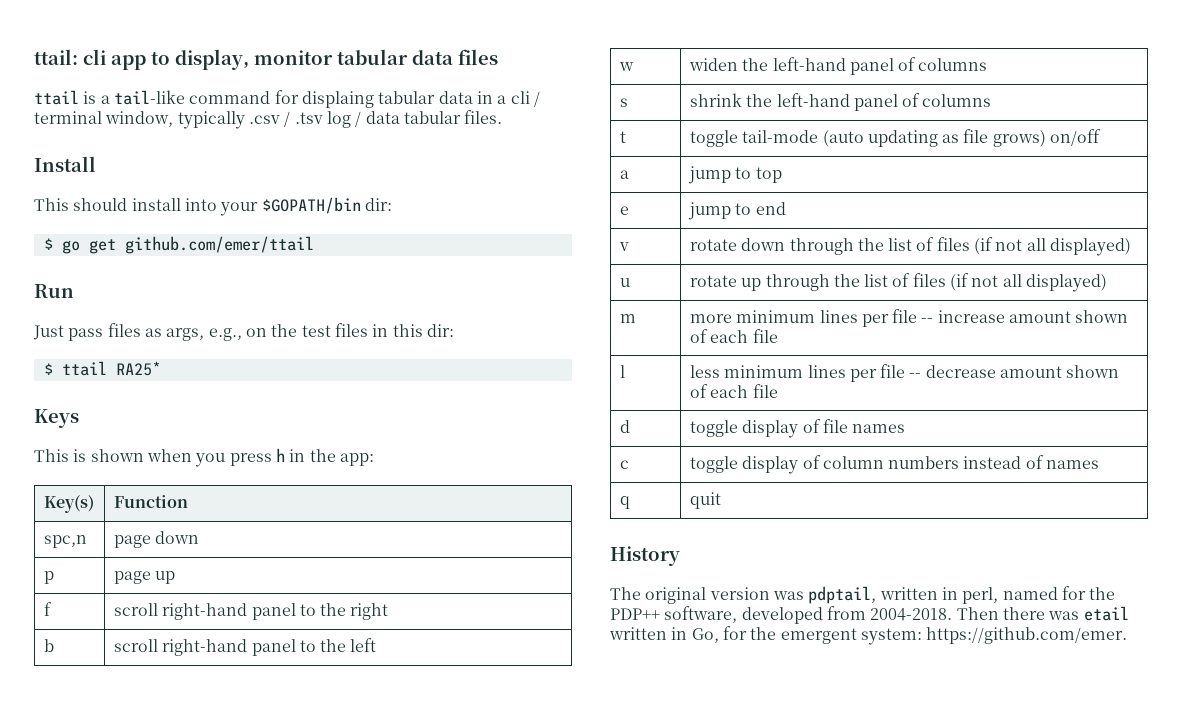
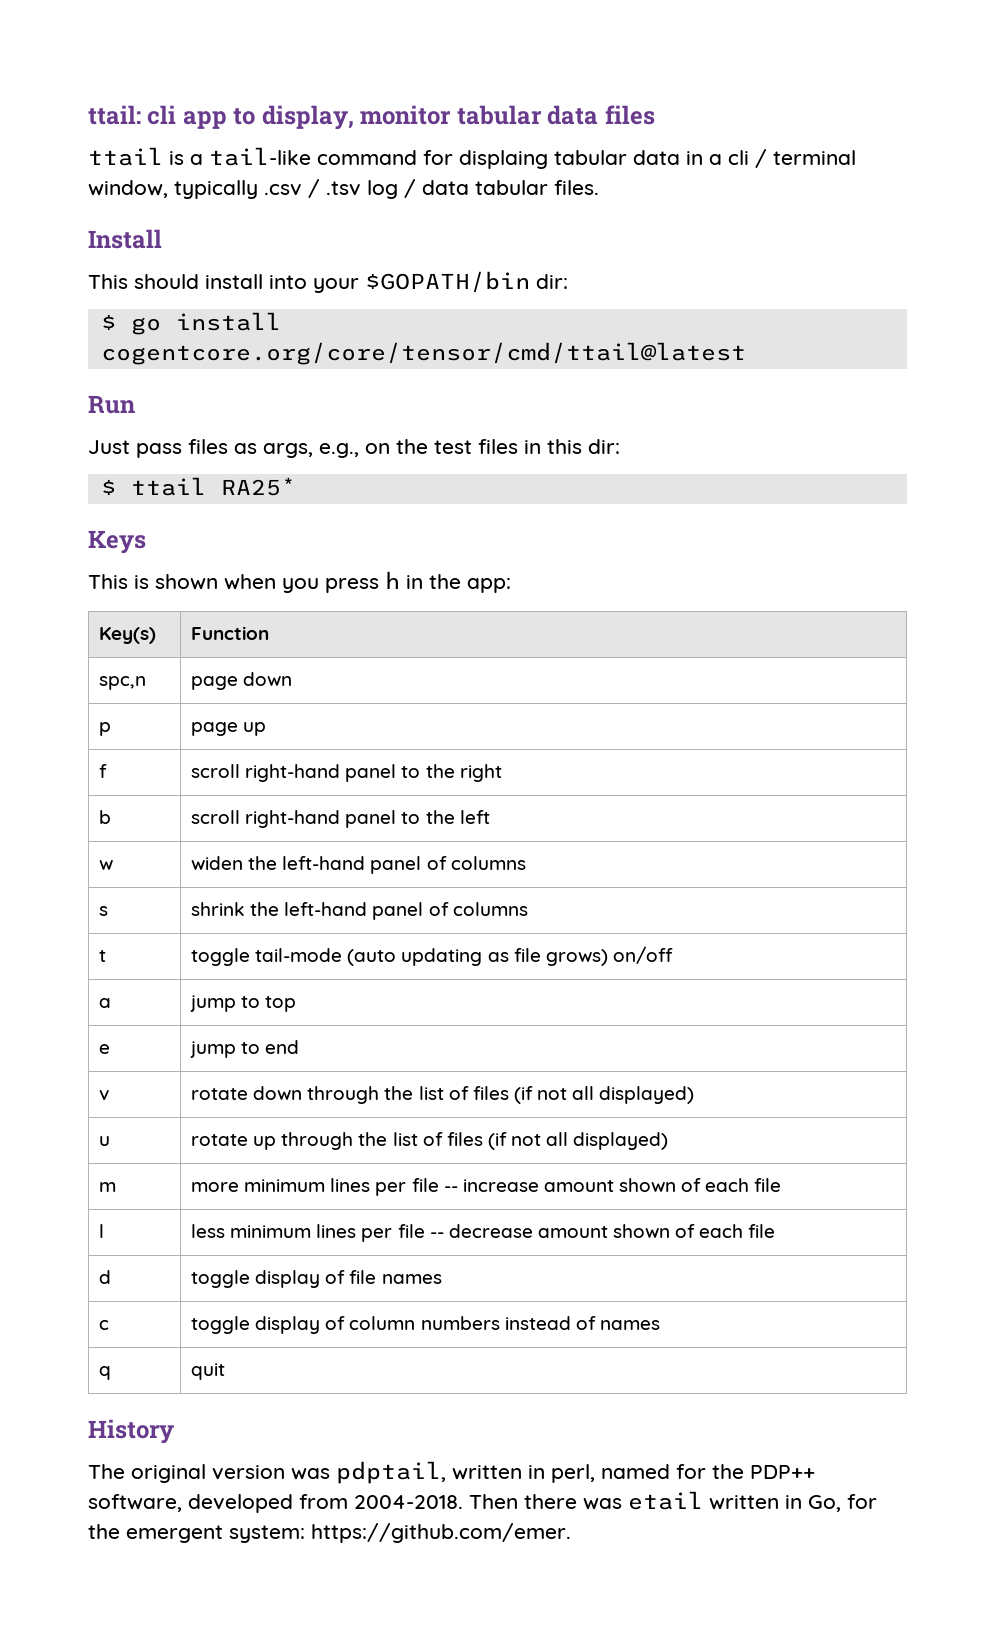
[88,236,314,254] get github.com/emer/ttail -> [175,312,281,331] [100,342,746,365] install cogentcore.org/core/tensor/cmd/ttail@latest

